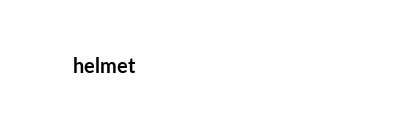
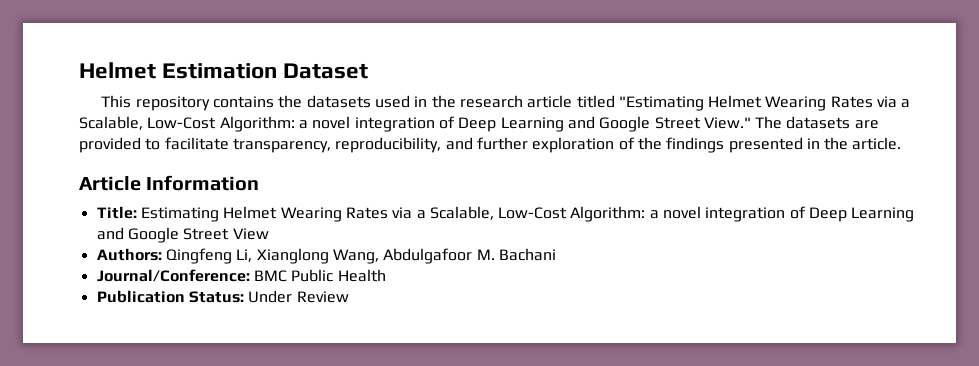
[73,57,136,73] helmet -> [79,62,369,79] [101,95,911,111] [79,116,879,132] [79,137,902,153] [79,175,260,191] [96,206,915,222] [96,227,269,243] [96,248,556,264] [96,269,386,282] [96,290,349,303] Helmet Estimation Dataset // This repository contains the datasets used in the research article titled "Estimating Helmet Wearing Rates via a Scalable, Low-Cost Algorithm: a novel integration of Deep Learning and Google Street View." The datasets are provided to facilitate transparency, reproducibility, and further exploration of the findings presented in the article. // Article Information // Title: Estimating Helmet Wearing Rates via a Scalable, Low-Cost Algorithm: a novel integration of Deep Learning and Google Street View // Authors: Qingfeng Li, Xianglong Wang, Abdulgafoor M. Bachani // Journal/Conference: BMC Public Health // Publication Status: Under Review

